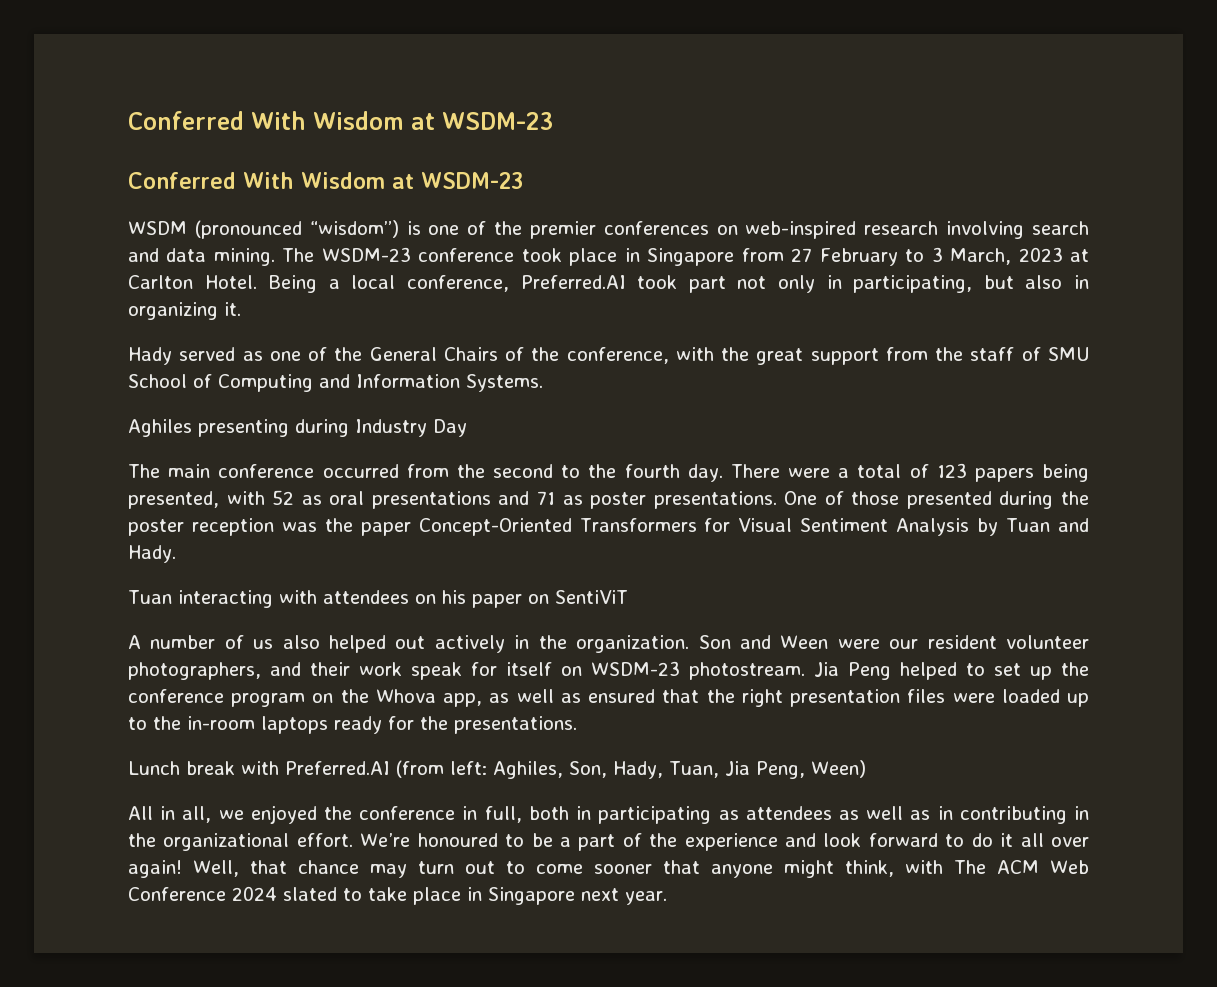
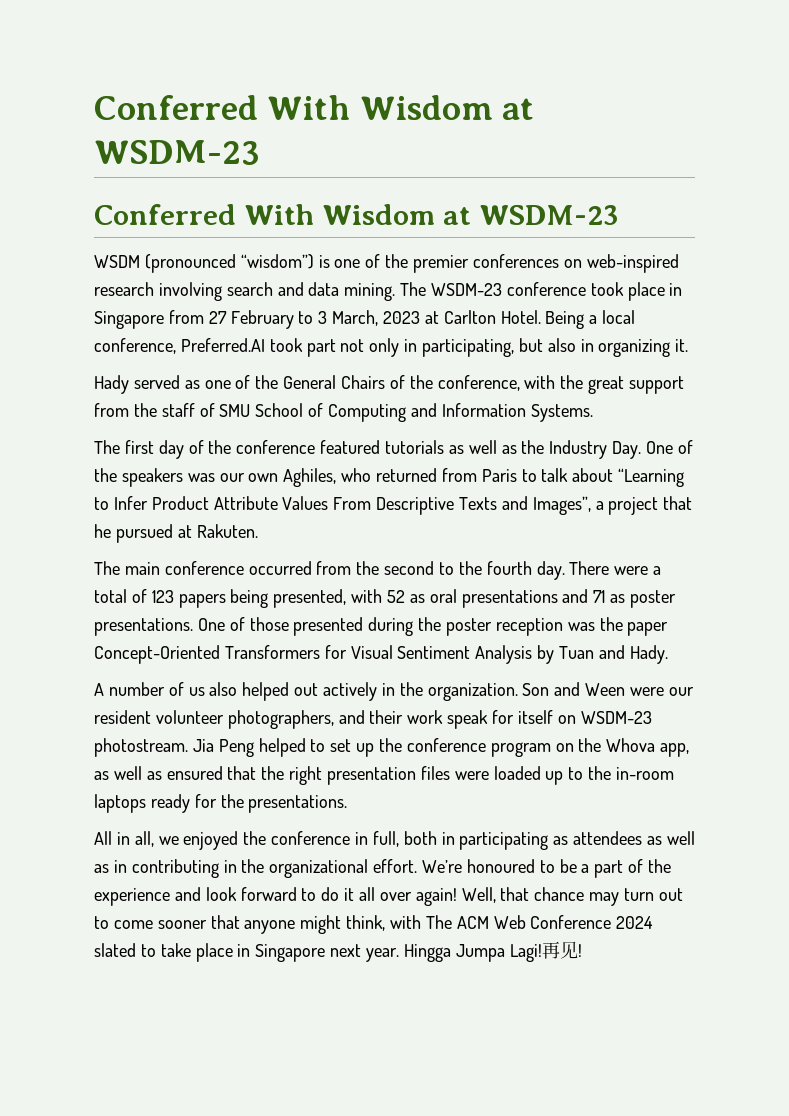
[128,419,467,437] Aghiles presenting during Industry Day -> [94,440,693,459] [94,468,685,487] [94,496,693,515] [94,524,258,543] The first day of the conference featured tutorials as well as the Industry Day. One of the speakers was our own Aghiles, who returned from Paris to talk about “Learning to Infer Product Attribute Values From Descriptive Texts and Images”, a project that he pursued at Rakuten.
[128,590,628,608] // Tuan interacting with attendees on his paper on SentiViT -> (668, 654) none
[128,760,866,779] // Lunch break with Preferred.AI (from left: Aghiles, Son, Hady, Tuan, Jia Peng, Ween) -> (348, 804) none
(667, 898) none -> [403,941,582,962] Hingga Jumpa Lagi!再见!

